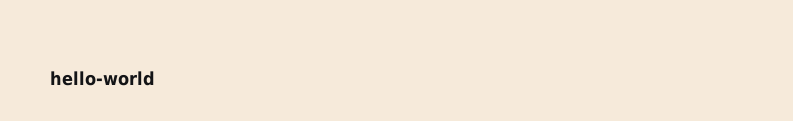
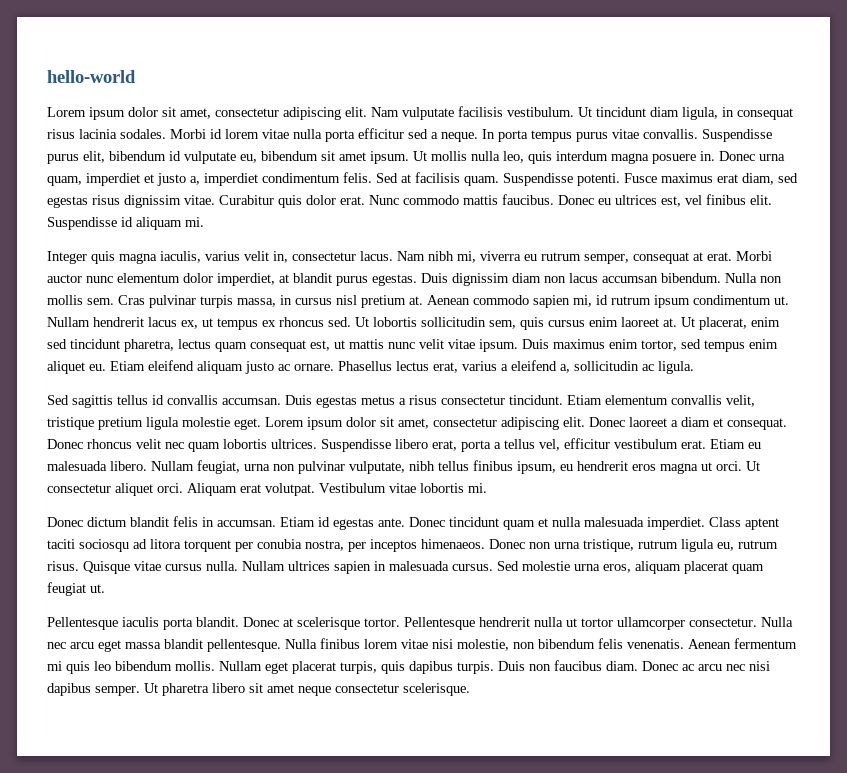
(155, 78) none -> [47,106,793,120] [47,128,772,142] [47,151,785,164] [47,172,798,186] [47,194,772,208] [47,217,204,230] [47,251,772,264] [47,273,782,286] [47,295,789,308] [47,317,780,330] [47,339,778,352] [47,360,694,374] [47,395,755,408] [47,417,787,430] [47,438,761,452] [47,460,760,474] [47,483,487,496] [47,516,779,530] [47,539,778,552] [47,561,764,574] [47,582,105,596] [47,617,793,630] [47,638,797,652] [47,660,770,674] [47,683,470,696] // Lorem ipsum dolor sit amet, consectetur adipiscing elit. Nam vulputate facilisis vestibulum. Ut tincidunt diam ligula, in consequat risus lacinia sodales. Morbi id lorem vitae nulla porta efficitur sed a neque. In porta tempus purus vitae convallis. Suspendisse purus elit, bibendum id vulputate eu, bibendum sit amet ipsum. Ut mollis nulla leo, quis interdum magna posuere in. Donec urna quam, imperdiet et justo a, imperdiet condimentum felis. Sed at facilisis quam. Suspendisse potenti. Fusce maximus erat diam, sed egestas risus dignissim vitae. Curabitur quis dolor erat. Nunc commodo mattis faucibus. Donec eu ultrices est, vel finibus elit. Suspendisse id aliquam mi. // Integer quis magna iaculis, varius velit in, consectetur lacus. Nam nibh mi, viverra eu rutrum semper, consequat at erat. Morbi auctor nunc elementum dolor imperdiet, at blandit purus egestas. Duis dignissim diam non lacus accumsan bibendum. Nulla non mollis sem. Cras pulvinar turpis massa, in cursus nisl pretium at. Aenean commodo sapien mi, id rutrum ipsum condimentum ut. Nullam hendrerit lacus ex, ut tempus ex rhoncus sed. Ut lobortis sollicitudin sem, quis cursus enim laoreet at. Ut placerat, enim sed tincidunt pharetra, lectus quam consequat est, ut mattis nunc velit vitae ipsum. Duis maximus enim tortor, sed tempus enim aliquet eu. Etiam eleifend aliquam justo ac ornare. Phasellus lectus erat, varius a eleifend a, sollicitudin ac ligula. // Sed sagittis tellus id convallis accumsan. Duis egestas metus a risus consectetur tincidunt. Etiam elementum convallis velit, tristique pretium ligula molestie eget. Lorem ipsum dolor sit amet, consectetur adipiscing elit. Donec laoreet a diam et consequat. Donec rhoncus velit nec quam lobortis ultrices. Suspendisse libero erat, porta a tellus vel, efficitur vestibulum erat. Etiam eu malesuada libero. Nullam feugiat, urna non pulvinar vulputate, nibh tellus finibus ipsum, eu hendrerit eros magna ut orci. Ut consectetur aliquet orci. Aliquam erat volutpat. Vestibulum vitae lobortis mi. // Donec dictum blandit felis in accumsan. Etiam id egestas ante. Donec tincidunt quam et nulla malesuada imperdiet. Class aptent taciti sociosqu ad litora torquent per conubia nostra, per inceptos himenaeos. Donec non urna tristique, rutrum ligula eu, rutrum risus. Quisque vitae cursus nulla. Nullam ultrices sapien in malesuada cursus. Sed molestie urna eros, aliquam placerat quam feugiat ut. // Pellentesque iaculis porta blandit. Donec at scelerisque tortor. Pellentesque hendrerit nulla ut tortor ullamcorper consectetur. Nulla nec arcu eget massa blandit pellentesque. Nulla finibus lorem vitae nisi molestie, non bibendum felis venenatis. Aenean fermentum mi quis leo bibendum mollis. Nullam eget placerat turpis, quis dapibus turpis. Duis non faucibus diam. Donec ac arcu nec nisi dapibus semper. Ut pharetra libero sit amet neque consectetur scelerisque.

